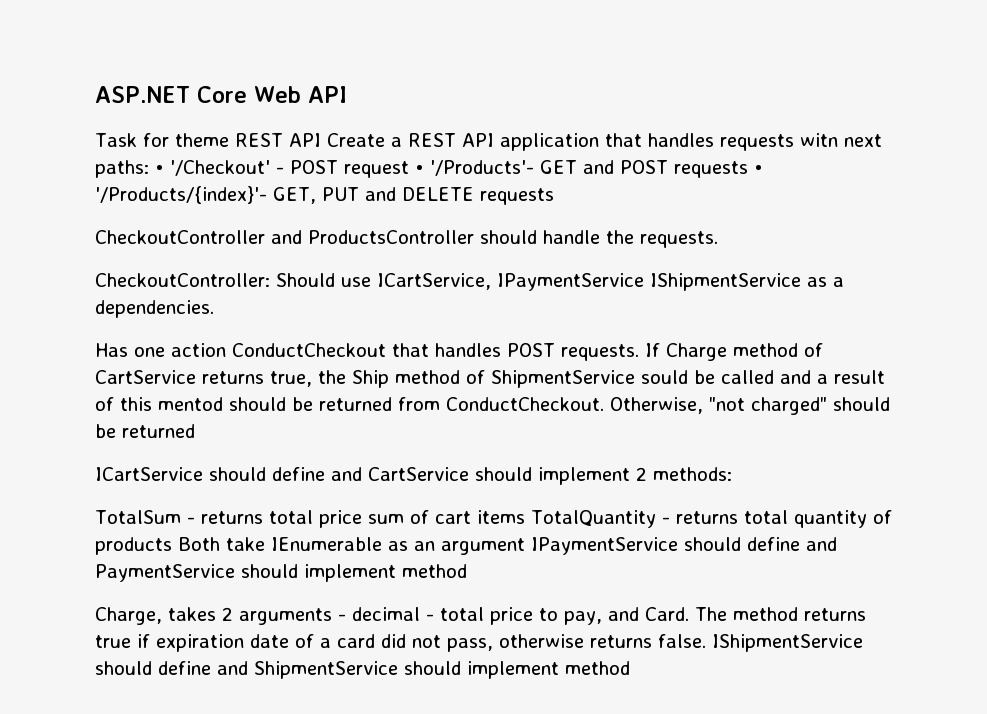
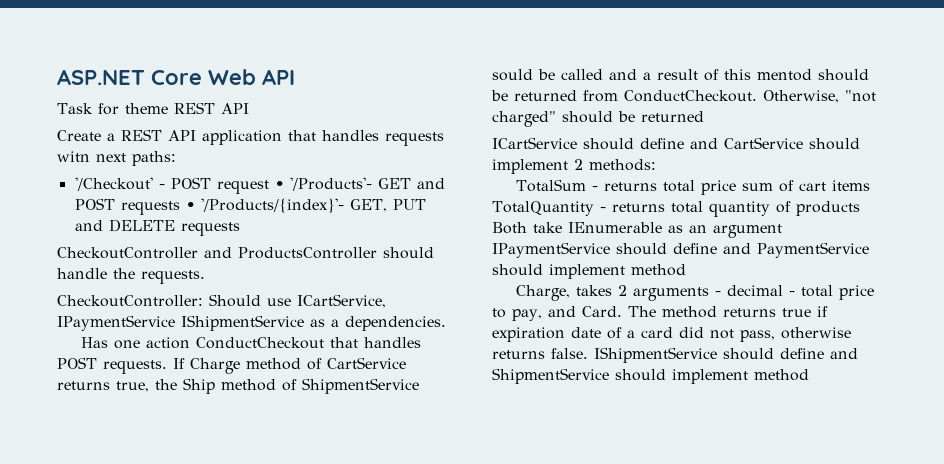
(321, 140) none -> (249, 108) //
[155,165,164,174] • -> (176, 158) //

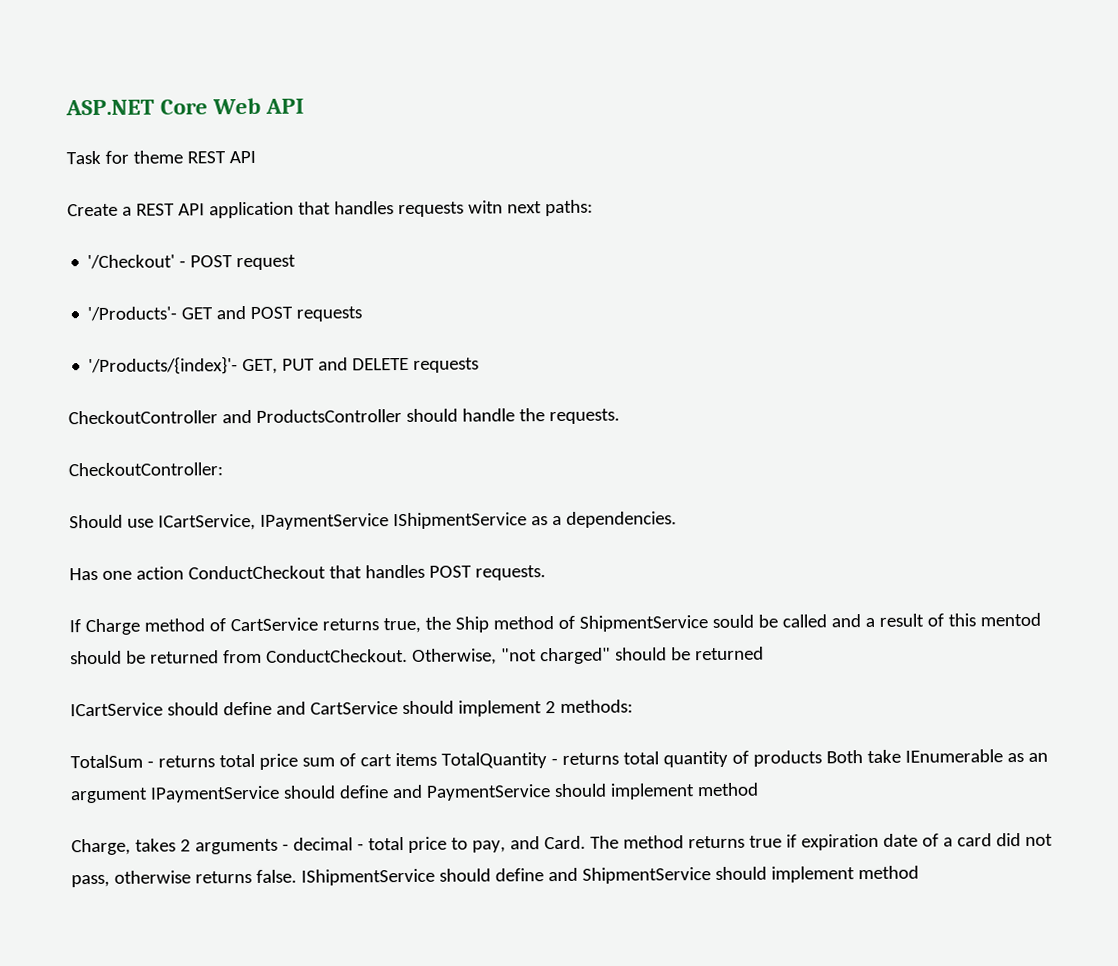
[274,181,284,189] • -> (297, 262) //
[185,202,195,210] • -> (363, 314) //
(203, 301) none -> (223, 469) //
(167, 367) none -> (546, 573) //

